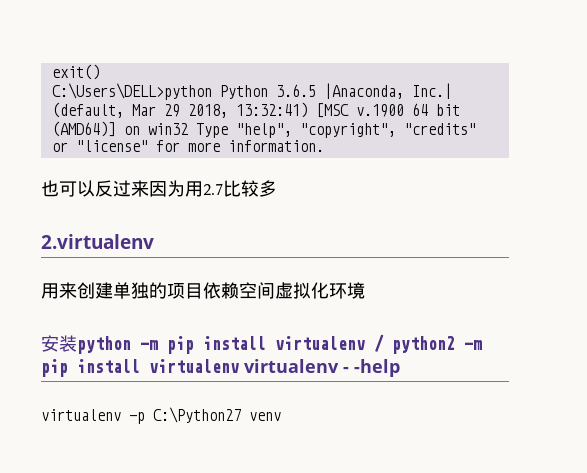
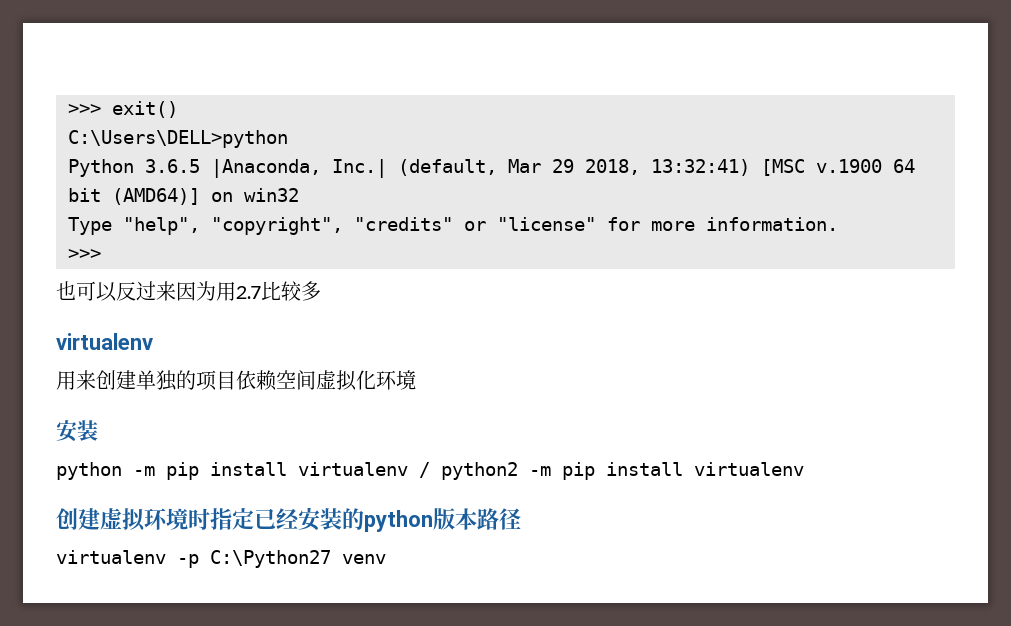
(51, 72) none -> [68,104,101,115] >>>
(212, 91) none -> (288, 139) //
(188, 129) none -> (299, 195) //
(324, 146) none -> [68,249,101,260] // >>>
[41,234,154,249] 2.virtualenv -> [56,333,153,350] virtualenv
(77, 343) none -> (98, 430) //
[244,359,400,377] virtualenv - -help -> [56,507,521,532] // 创建虚拟环境时指定已经安装的python版本路径

